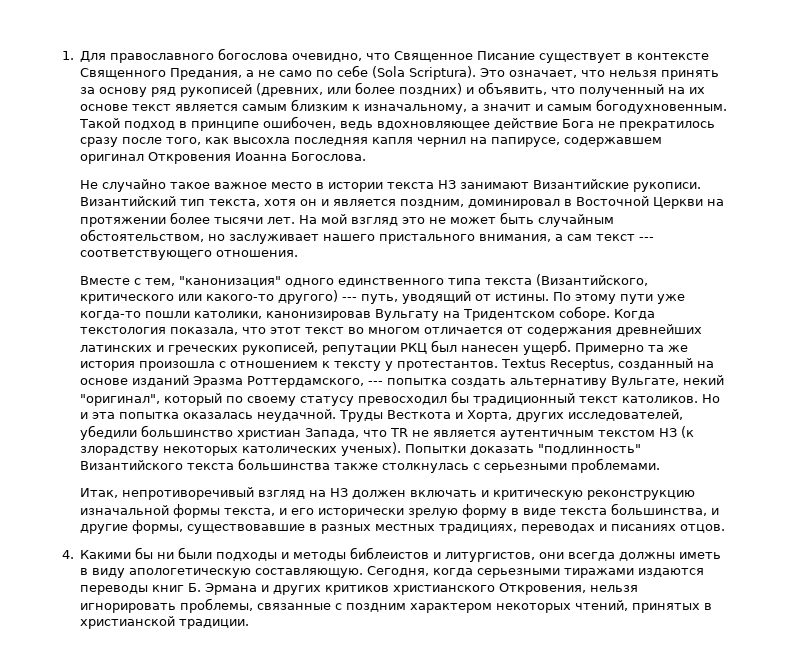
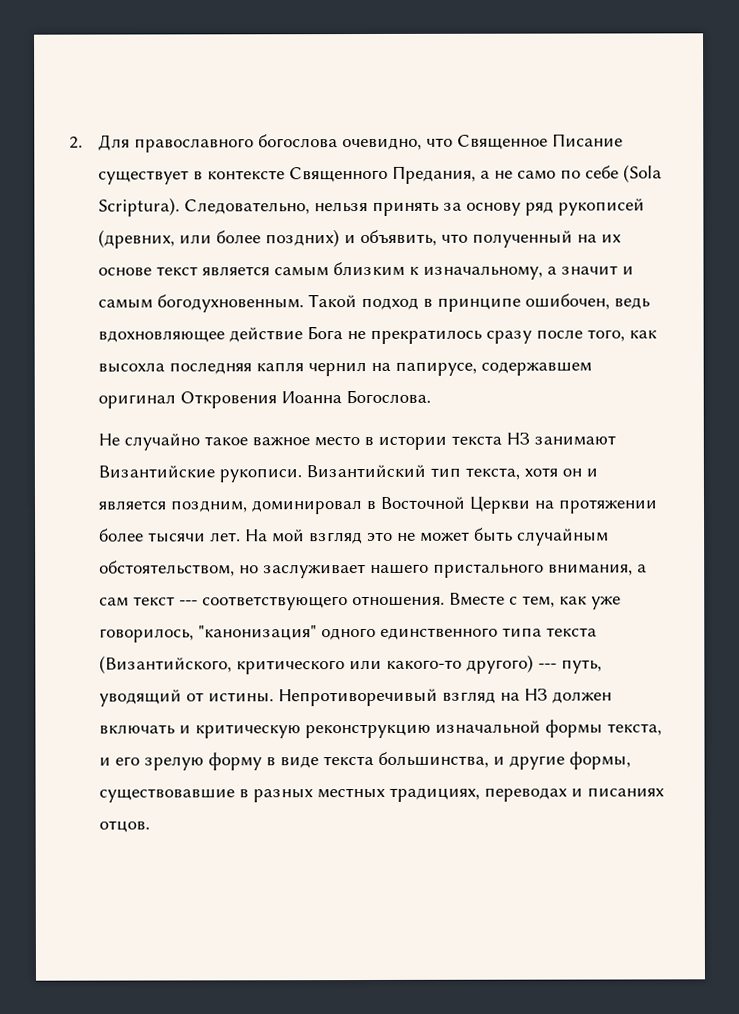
[62,51,74,60] 1. -> [69,136,83,149] 2.
[480,68,606,78] Это означает, что -> [183,199,310,215] Следовательно,
(298, 253) // -> (445, 601) none
(175, 282) none -> [558,595,621,610] [98,628,194,643] как уже говорилось,
[552,292,685,304] [79,306,655,321] [79,324,702,337] [79,340,688,355] [79,358,714,371] [79,375,724,388] [79,391,720,406] [79,409,683,422] [79,425,694,440] [79,442,641,456] [79,458,660,473] [79,487,254,500] По этому пути уже когда-то пошли католики, канонизировав Вульгату на Тридентском соборе. Когда текстология показала, что этот текст во многом отличается от содержания древнейших латинских и греческих рукописей, репутации РКЦ был нанесен ущерб. Примерно та же история произошла с отношением к тексту у протестантов. Textus Receptus, созданный на основе изданий Эразма Роттердамского, --- попытка создать альтернативу Вульгате, некий "оригинал", который по своему статусу превосходил бы традиционный текст католиков. Но и эта попытка оказалась неудачной. Труды Весткота и Хорта, других исследователей, убедили большинство христиан Запада, что TR не является аутентичным текстом НЗ (к злорадству некоторых католических ученых). Попытки доказать "подлинность" Византийского текста большинства также столкнулась с серьезными проблемами. // Итак, непротиворечивый -> [277,688,438,707] Непротиворечивый
[317,508,404,518] исторически -> (140, 761) none
[62,547,722,562] [80,566,705,578] [80,583,639,595] [80,598,713,613] [80,616,250,629] // 4. Какими бы ни были подходы и методы библеистов и литургистов, они всегда должны иметь в виду апологетическую составляющую. Сегодня, когда серьезными тиражами издаются переводы книг Б. Эрмана и других критиков христианского Откровения, нельзя игнорировать проблемы, связанные с поздним характером некоторых чтений, принятых в христианской традиции. -> (150, 826) none

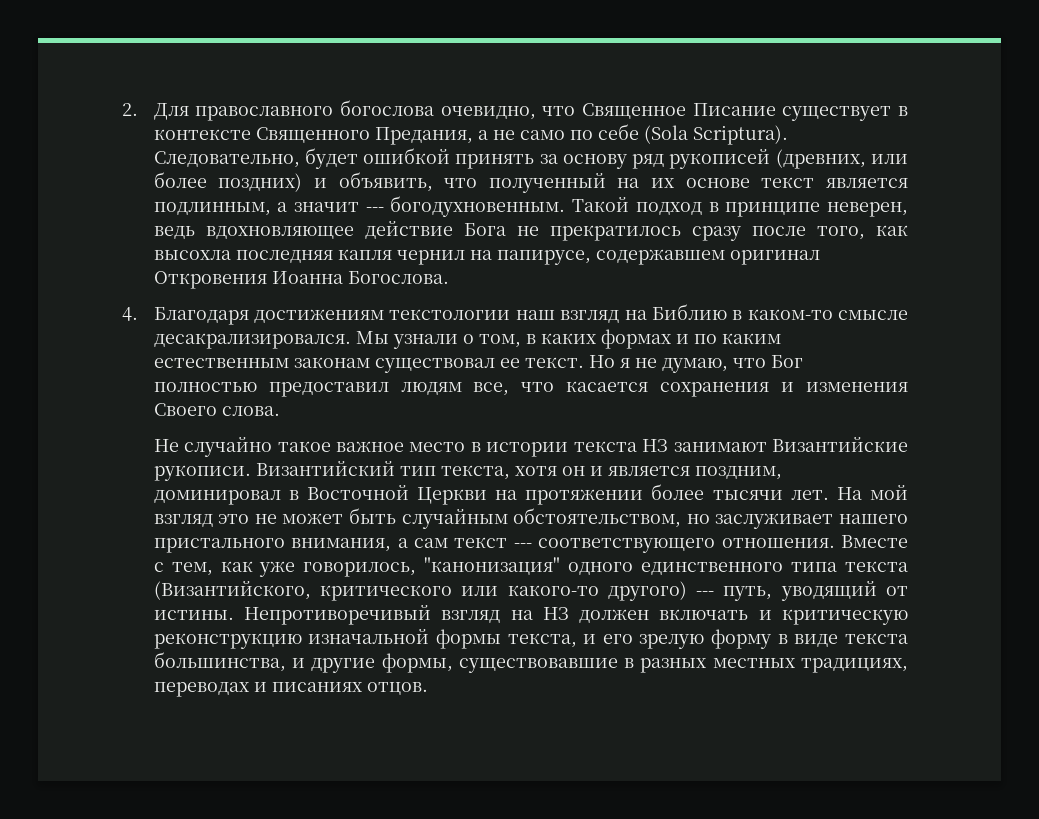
[313,202,368,213] нельзя -> [304,148,451,169] будет ошибкой
[273,261,634,280] [97,299,153,309] самым близким к изначальному, а значит и самым -> [153,202,384,216] подлинным, а значит ---
[524,293,610,310] ошибочен, -> [827,202,909,217] неверен,
(431, 397) none -> [122,304,908,325] [153,329,781,349] [153,355,803,373] [153,381,908,397] [153,403,280,416] // 4. Благодаря достижениям текстологии наш взгляд на Библию в каком-то смысле десакрализировался. Мы узнали о том, в каких формах и по каким естественным законам существовал ее текст. Но я не думаю, что Бог полностью предоставил людям все, что касается сохранения и изменения Своего слова.

